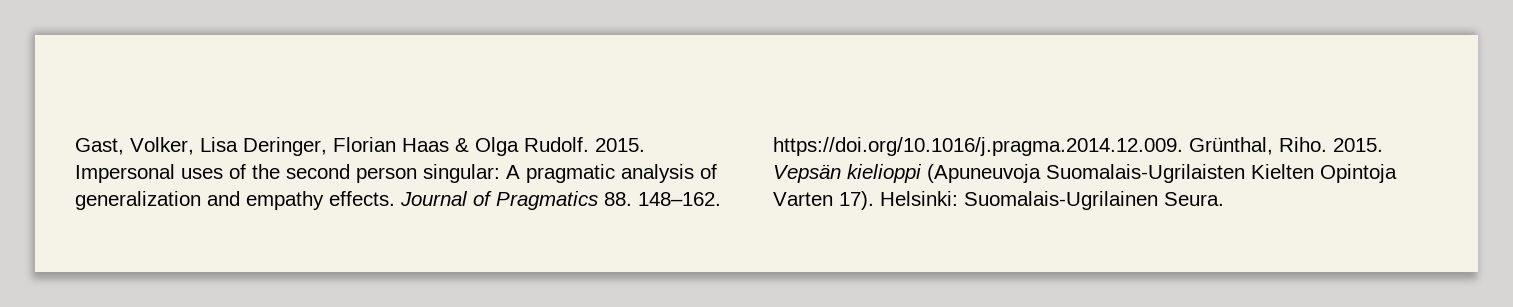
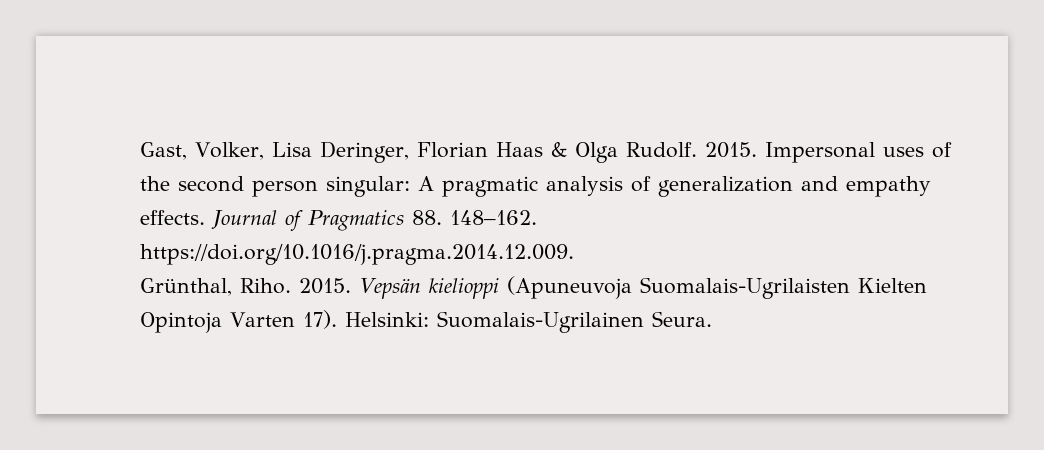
(1183, 146) none -> (574, 254) //

